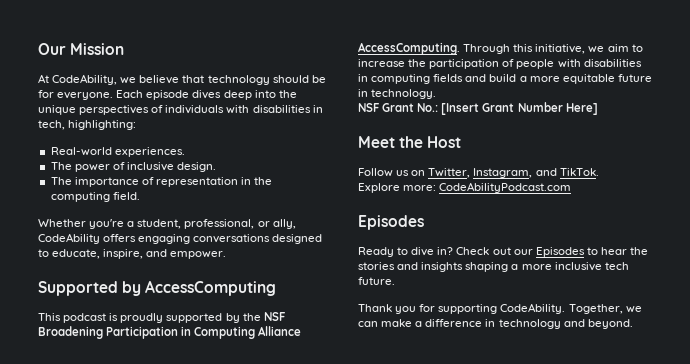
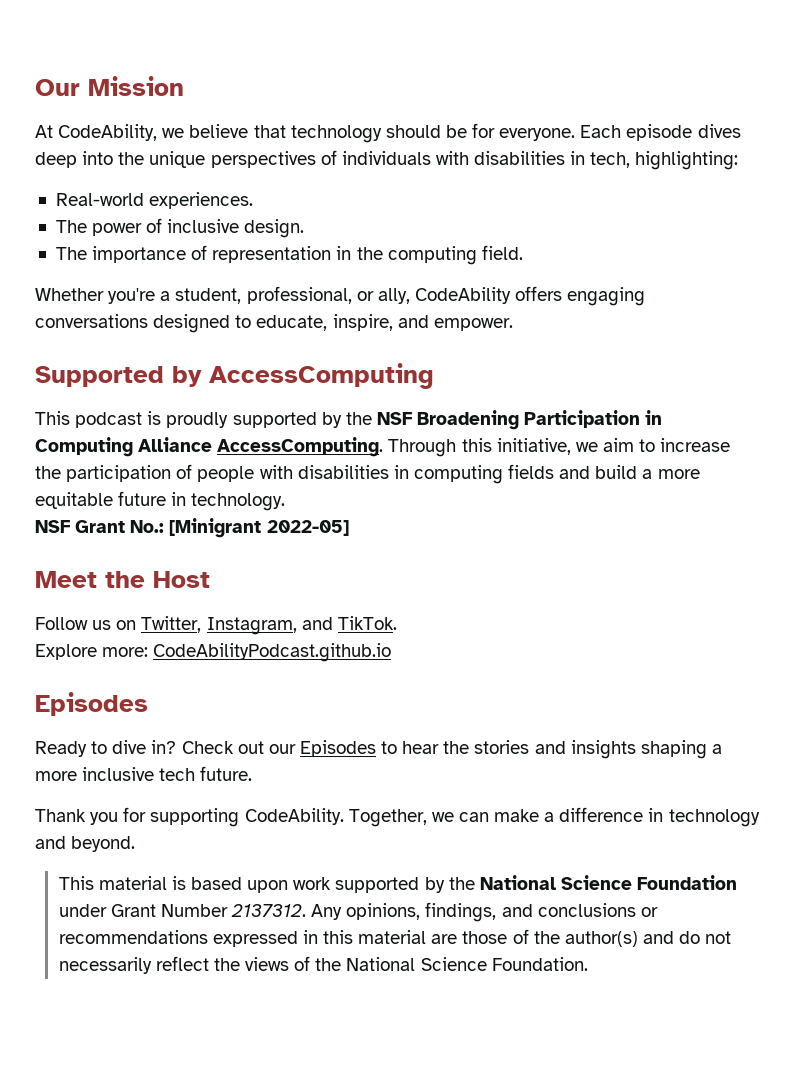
[441,102,598,115] [Insert Grant Number Here] -> [169,518,349,538] [Minigrant 2022-05]
[439,182,572,193] CodeAbilityPodcast.com -> [153,643,392,662] CodeAbilityPodcast.github.io
(633, 324) none -> [58,875,738,893] [58,902,658,922] [58,929,732,947] [58,956,588,974] // This material is based upon work supported by the National Science Foundation under Grant Number 2137312. Any opinions, findings, and conclusions or recommendations expressed in this material are those of the author(s) and do not necessarily reflect the views of the National Science Foundation.

